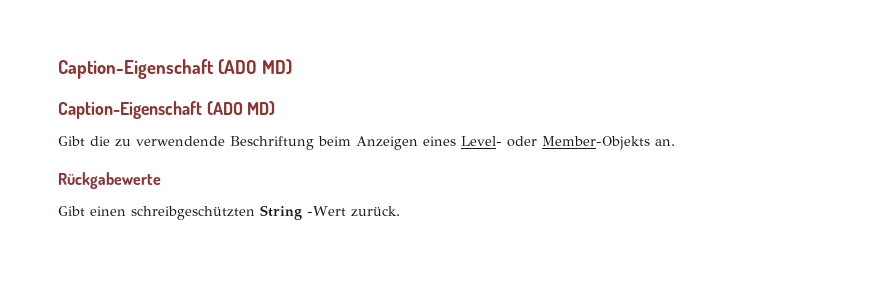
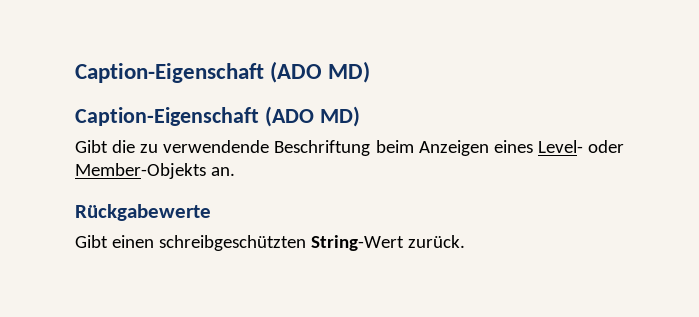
[260,205,346,220] String -Wert -> [310,235,404,251] String-Wert

